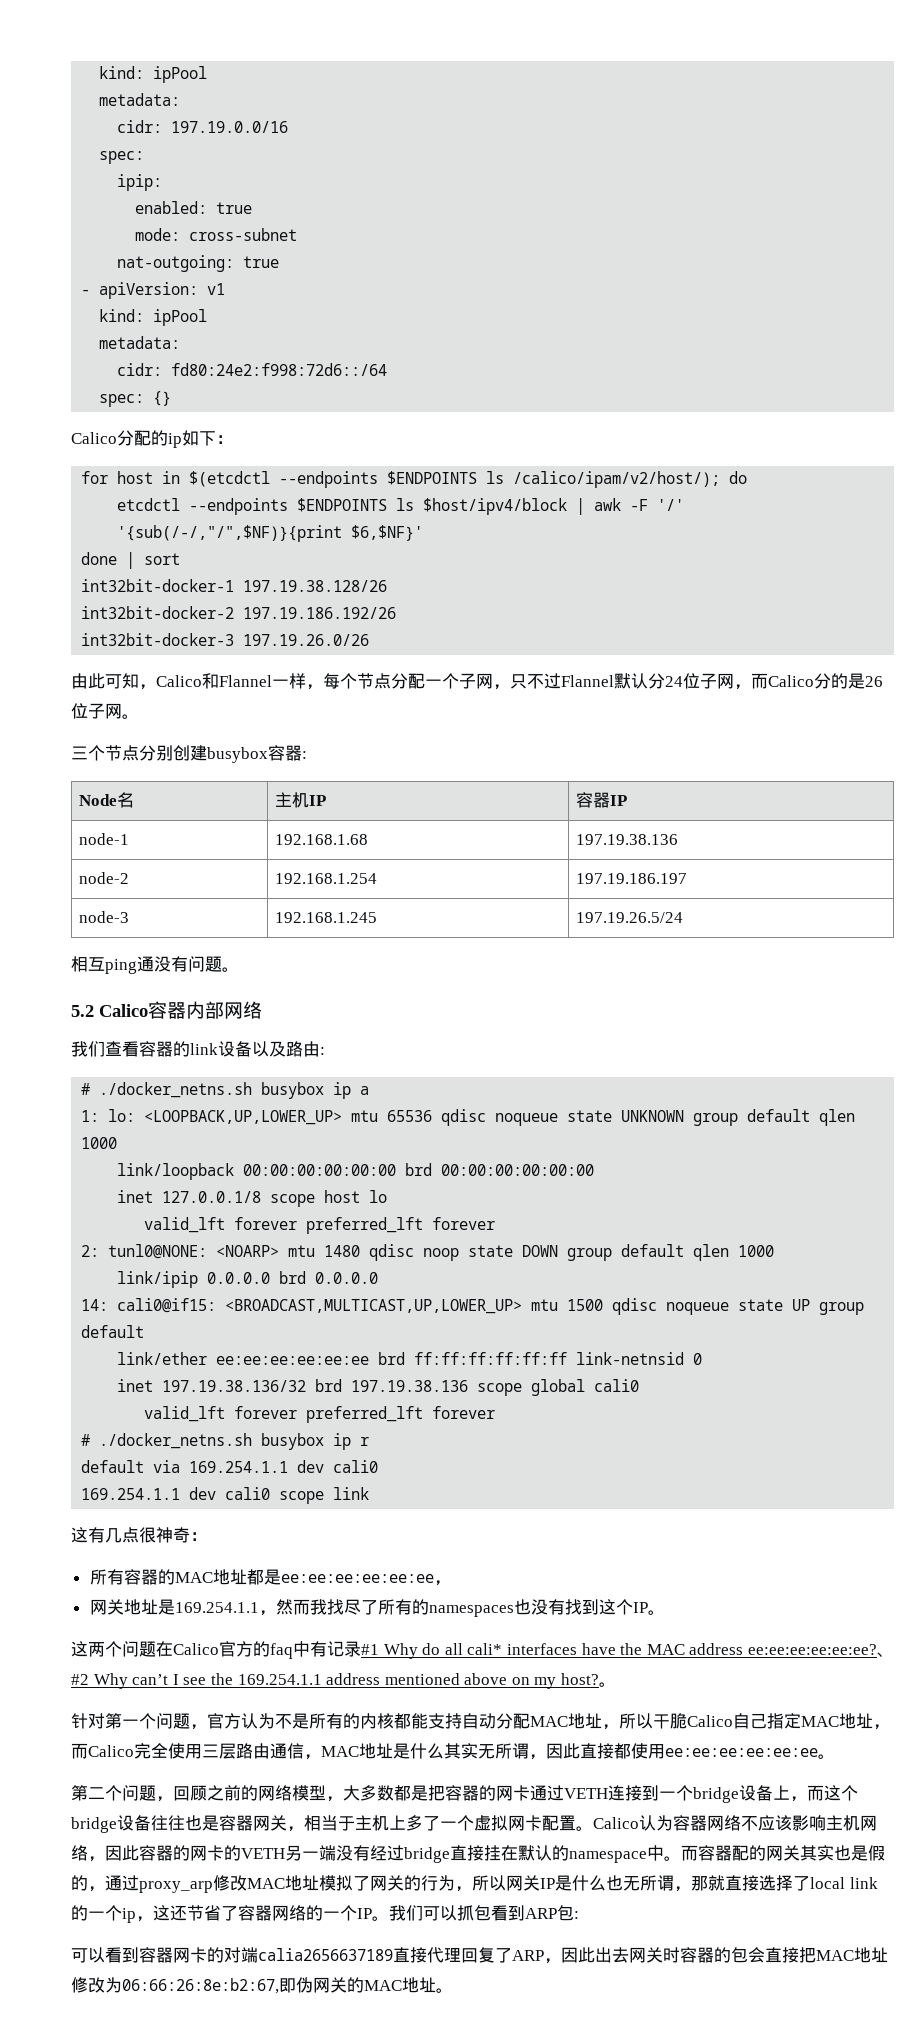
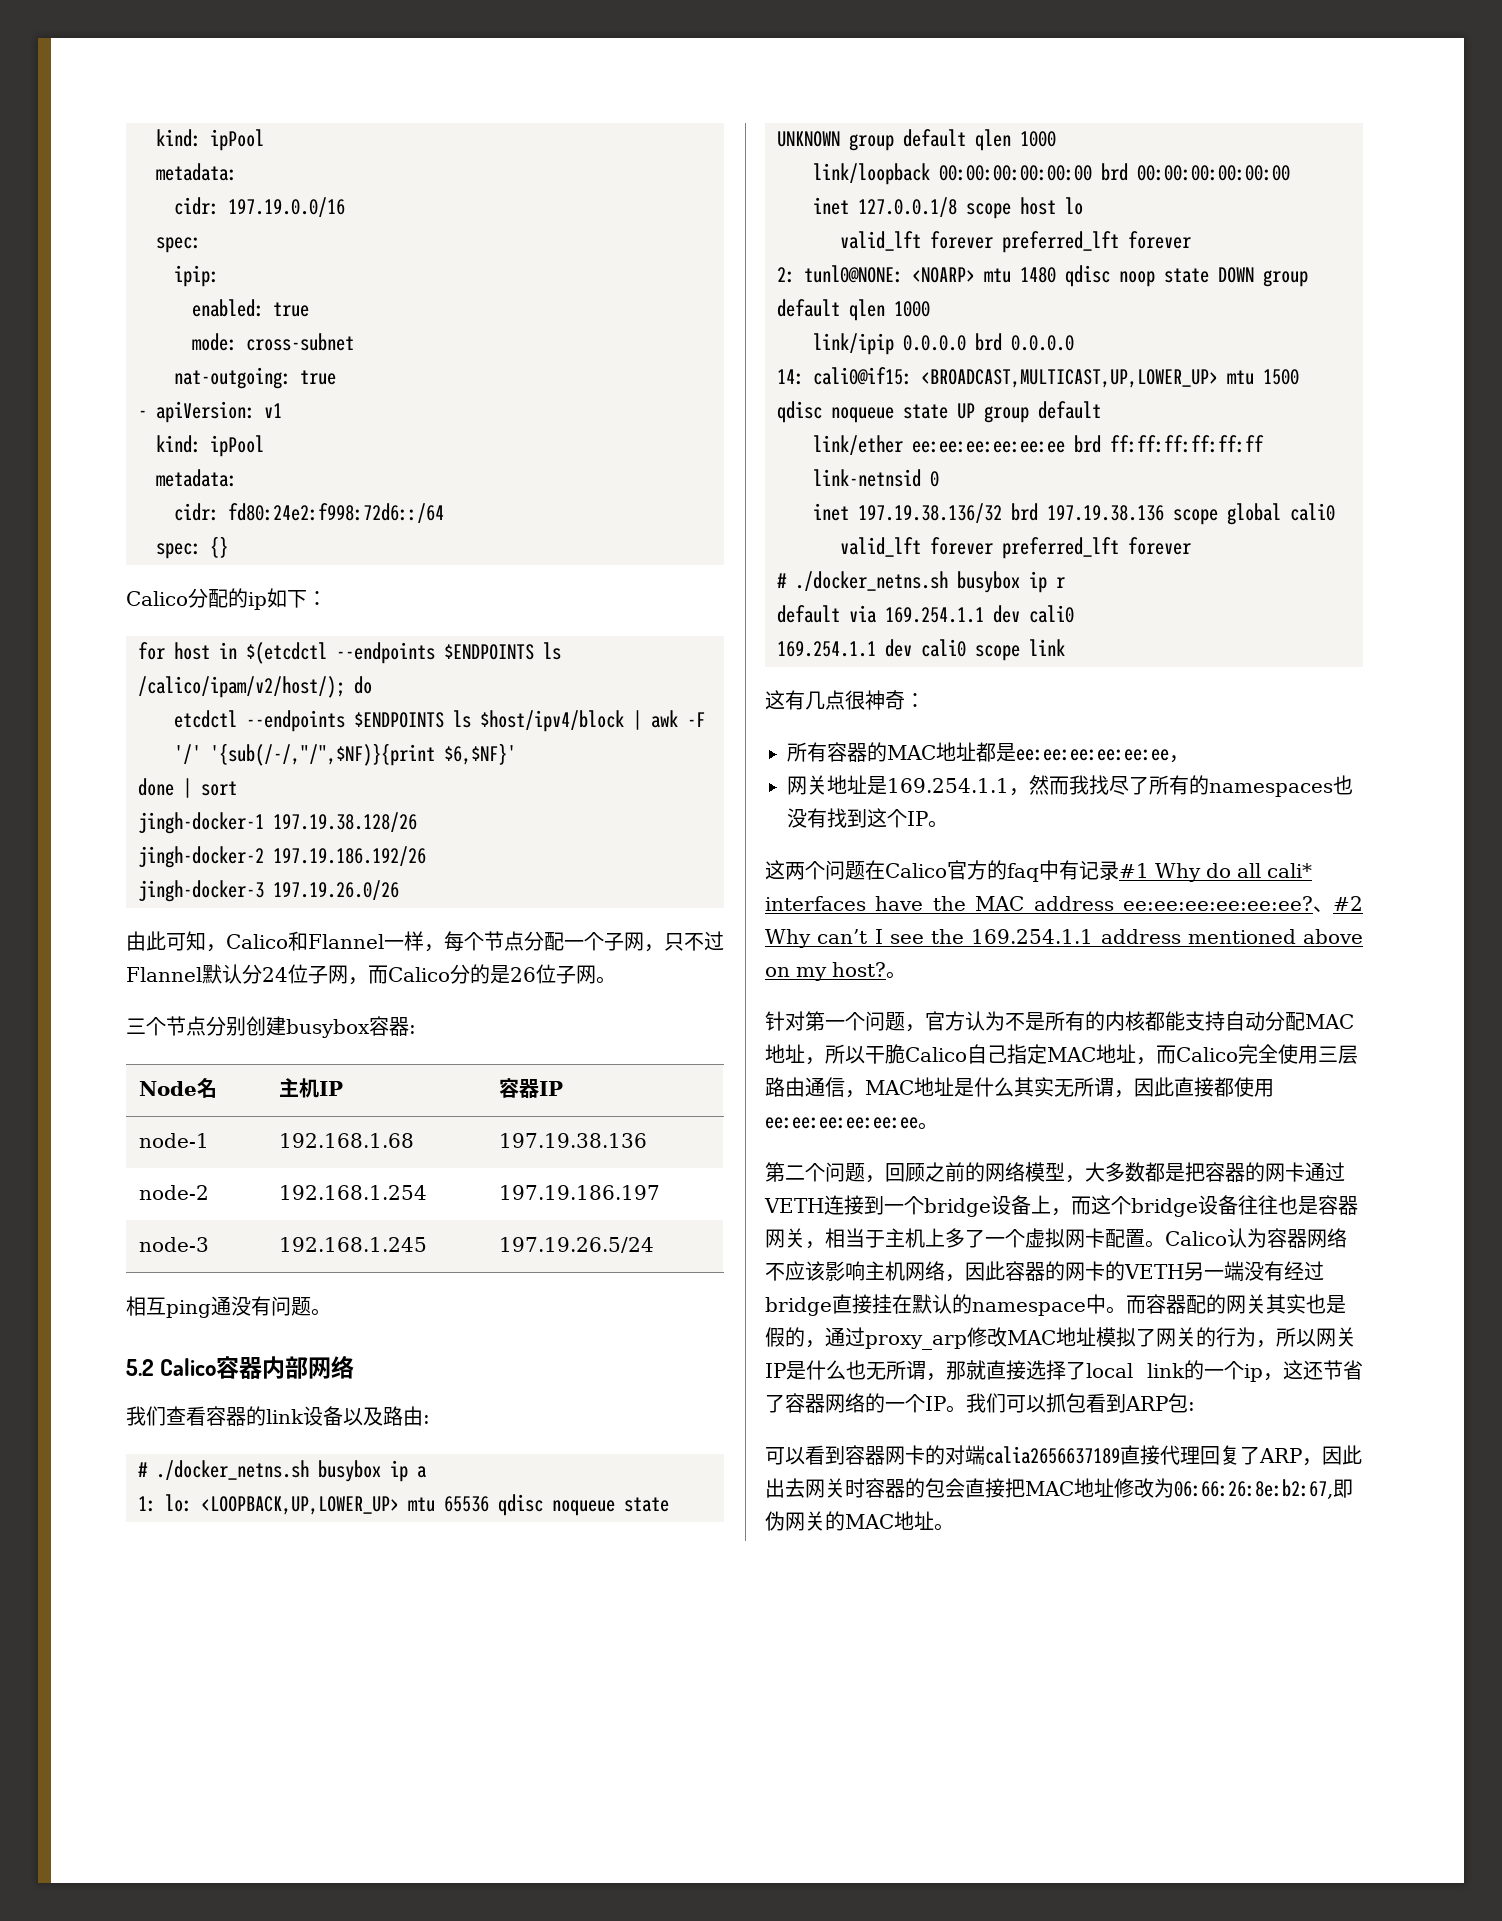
[81,579,235,592] int32bit-docker-1 -> [138,812,264,834] jingh-docker-1
[81,606,235,619] int32bit-docker-2 -> [138,846,264,868] jingh-docker-2
[81,633,235,646] int32bit-docker-3 -> [138,880,264,902] jingh-docker-3

